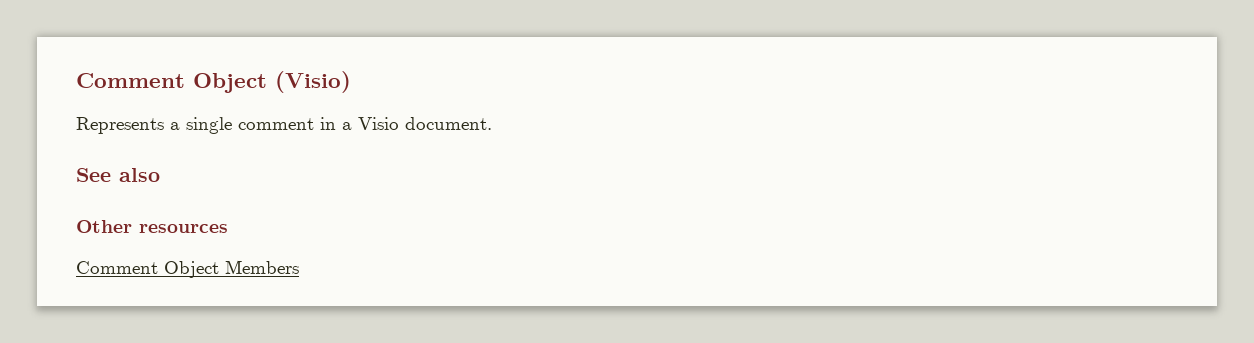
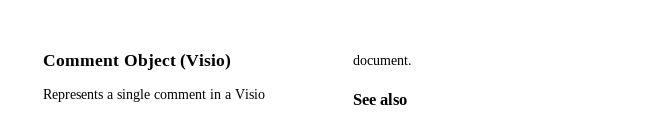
[76,220,228,233] [76,260,299,278] // Other resources // Comment Object Members -> (408, 99) none

